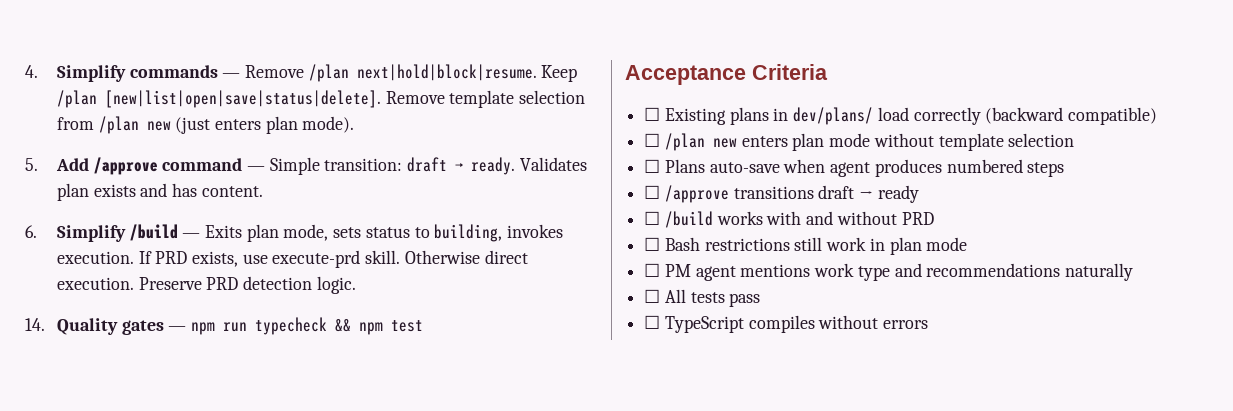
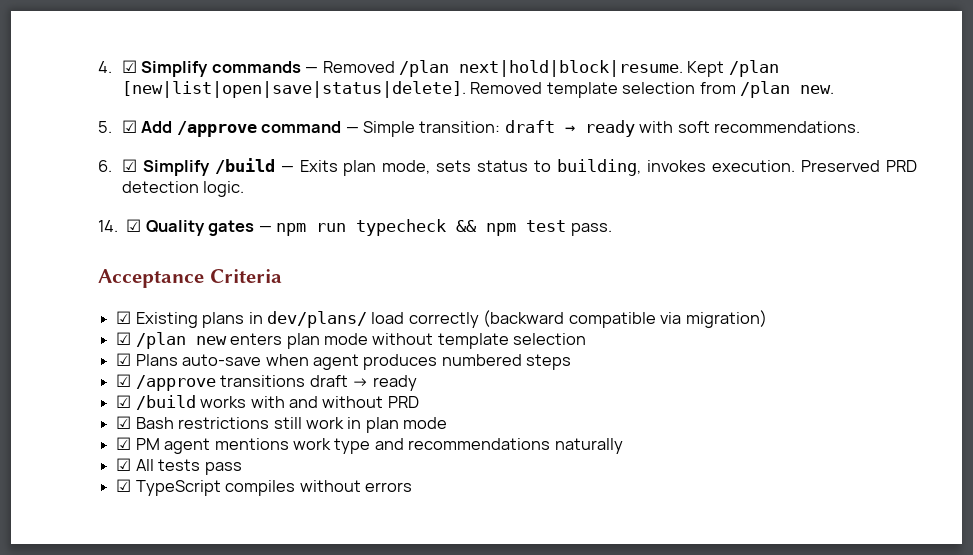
(38, 71) none -> [121,60,137,73] ☑
[245,65,305,78] Remove -> [322,61,395,73] Removed
[541,65,578,82] Keep -> [687,61,725,77] Kept
[385,91,445,104] Remove -> [470,82,543,94] Removed
[146,116,355,134] new (just enters plan mode). -> [799,85,834,94] new.
(38, 164) none -> [121,120,137,133] ☑
[471,157,587,175] [56,183,263,201] ready. Validates plan exists and has content. -> [584,120,861,137] ready with soft recommendations.
(37, 231) none -> [121,159,137,172] ☑
[138,250,528,268] [56,277,202,290] If PRD exists, use execute-prd skill. Otherwise direct execution. Preserve -> [801,160,881,172] Preserved
(45, 324) none -> [126,219,142,232] ☑
(424, 326) none -> [570,223,612,236] pass.
[644,107,661,121] ☐ -> [116,311,132,324] ☑
[1068,107,1158,125] [644,133,661,147] compatible) // ☐ -> [568,310,767,328] [116,332,132,345] compatible via migration) // ☑
[644,159,661,173] ☐ -> [116,353,132,366] ☑
[644,185,661,199] ☐ -> [116,374,132,387] ☑
[644,211,661,225] ☐ -> [116,395,132,408] ☑
[644,237,661,251] ☐ -> [116,416,132,429] ☑
[644,263,661,277] ☐ -> [116,437,132,450] ☑
[644,289,661,303] ☐ -> [116,458,132,471] ☑
[644,315,661,329] ☐ -> [116,479,132,492] ☑

